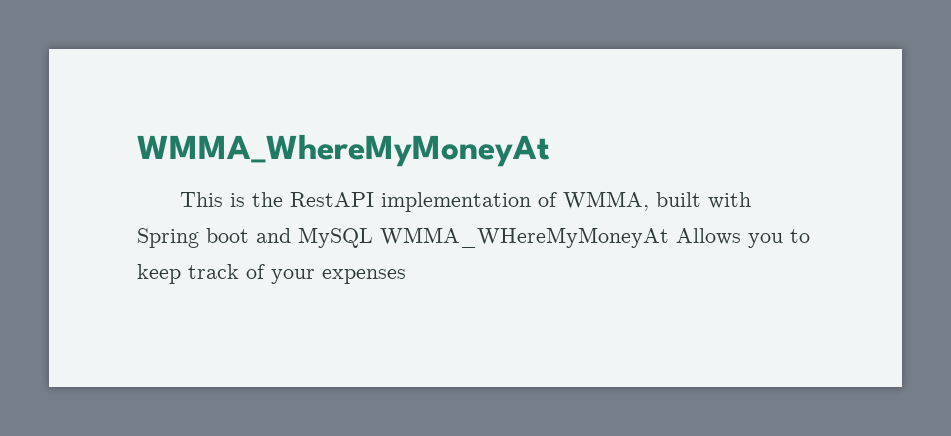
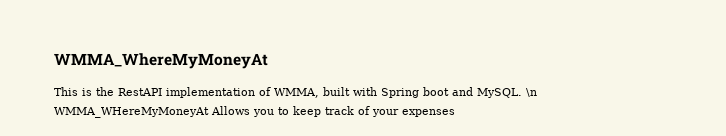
[298,227,373,248] MySQL -> [477,88,537,98] MySQL. \n

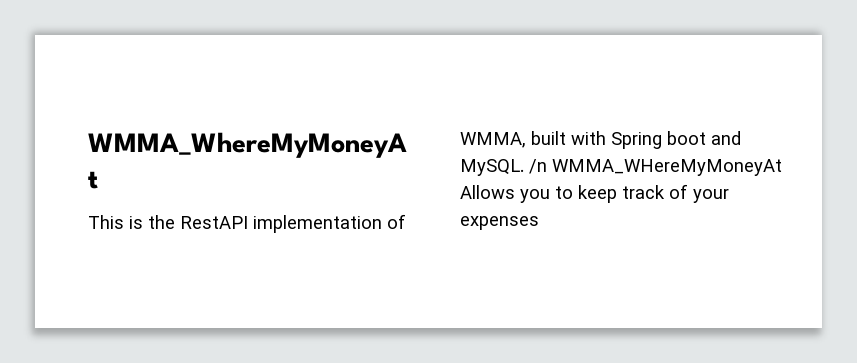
[526,88,537,97] \n -> [529,159,547,174] /n

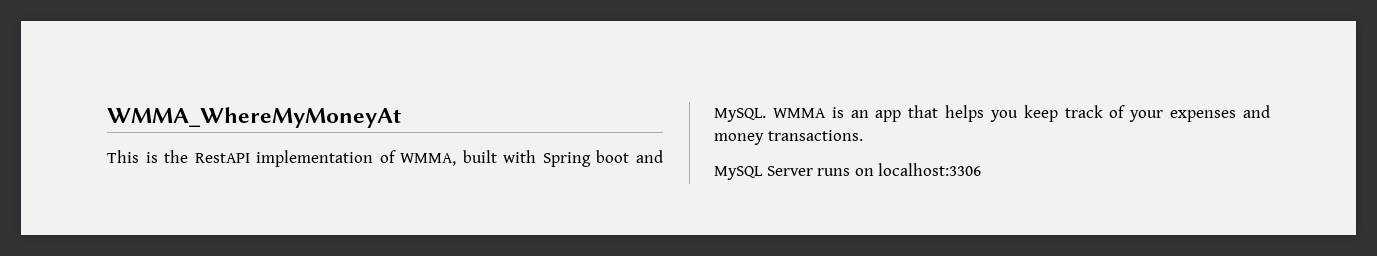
[529,159,782,176] [460,185,573,203] /n WMMA_WHereMyMoneyAt Allows you to -> [772,105,1018,122] WMMA is an app that helps you
(539, 223) none -> [1243,105,1270,118] [714,130,863,145] [714,163,982,180] and money transactions. // MySQL Server runs on localhost:3306

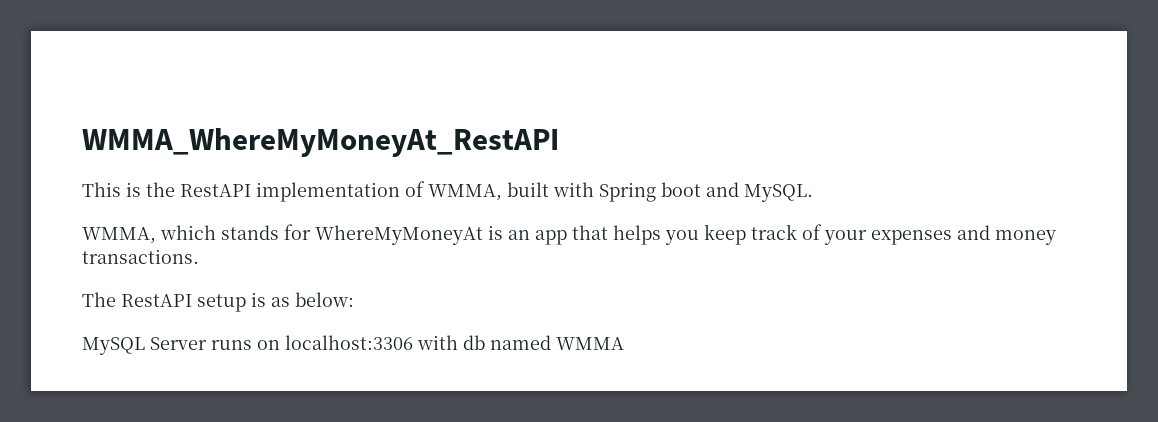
[107,107,401,128] WMMA_WhereMyMoneyAt -> [82,128,559,157] WMMA_WhereMyMoneyAt_RestAPI
[772,108,826,118] WMMA -> [82,224,483,245] // WMMA, which stands for WhereMyMoneyAt
(863, 135) none -> [82,292,354,312] // The RestAPI setup is as below:
(982, 169) none -> [417,335,624,350] with db named WMMA

